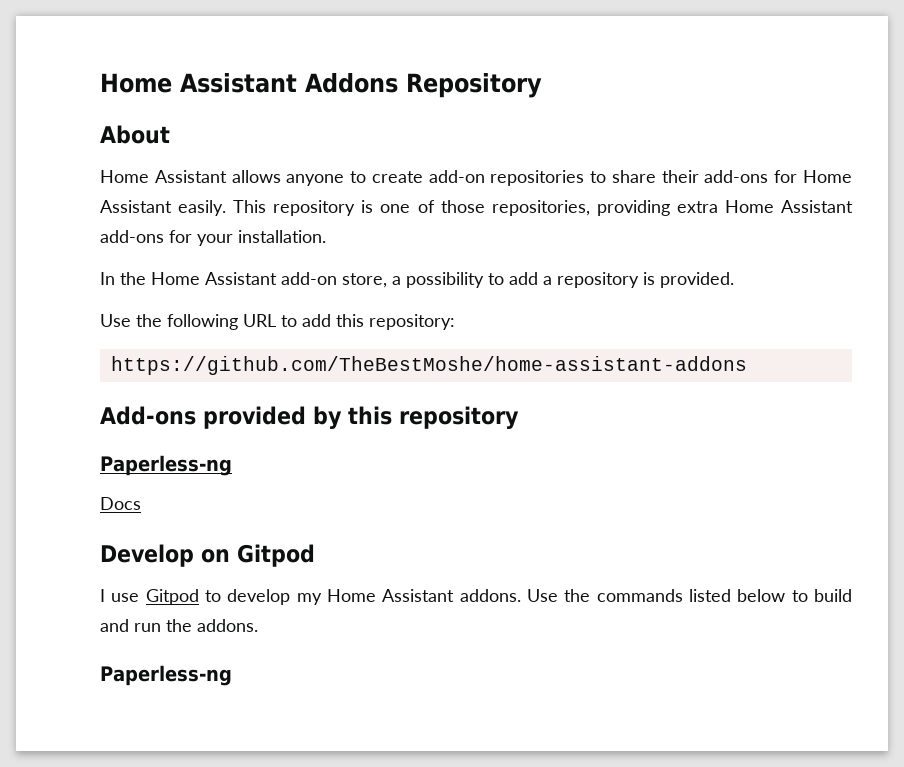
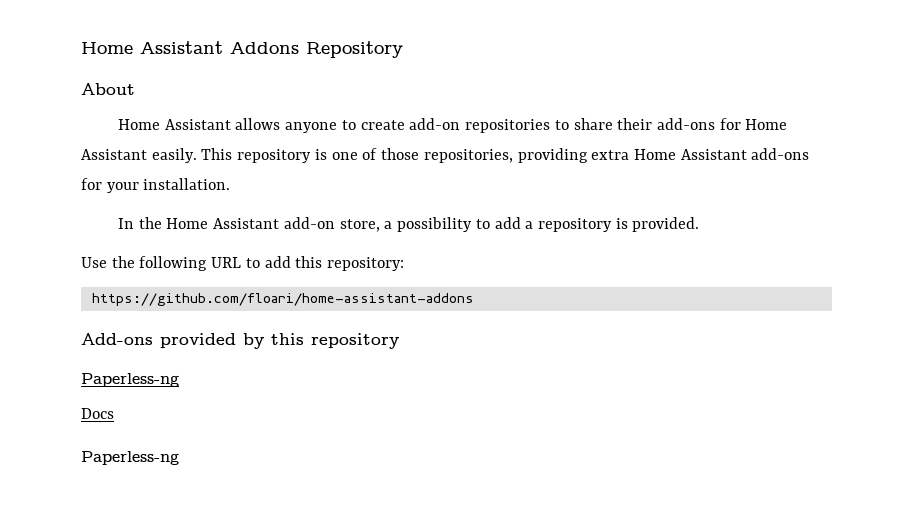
[110,356,747,375] https://github.com/TheBestMoshe/home-assistant-addons -> [91,293,474,306] https://github.com/floari/home-assistant-addons
[100,544,315,567] [100,589,852,605] [100,619,258,632] // Develop on Gitpod // I use Gitpod to develop my Home Assistant addons. Use the commands listed below to build and run the addons. -> (114, 413) none

